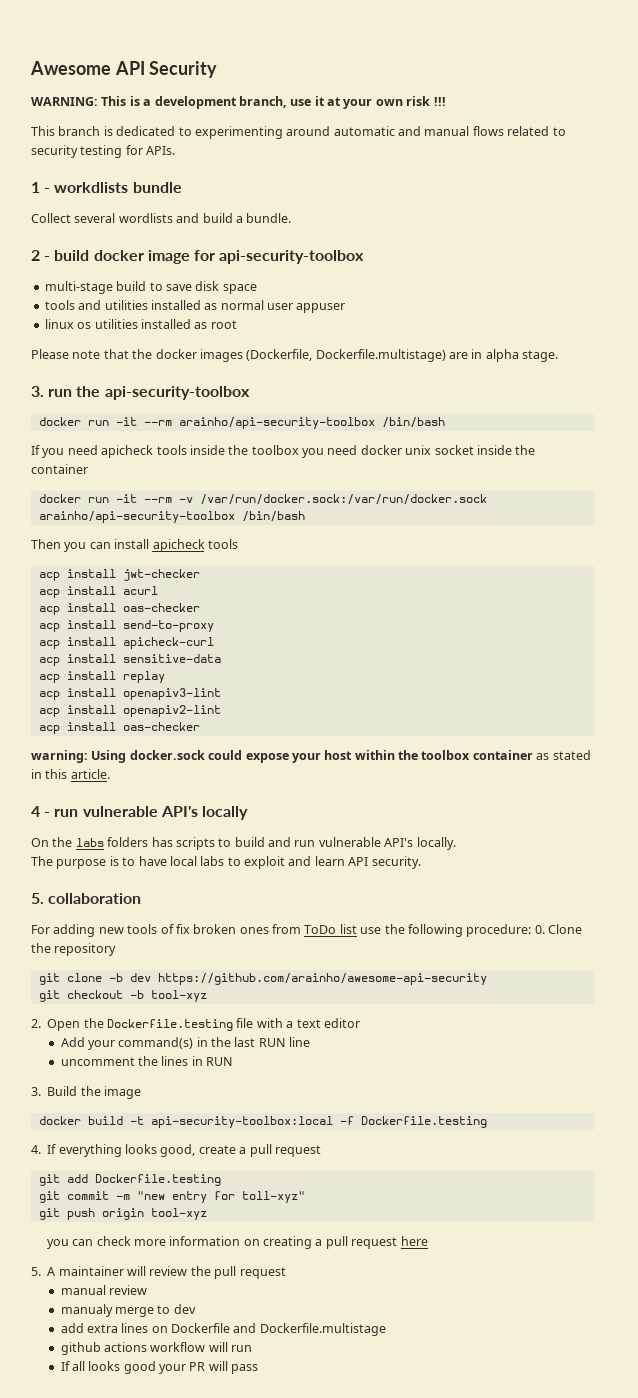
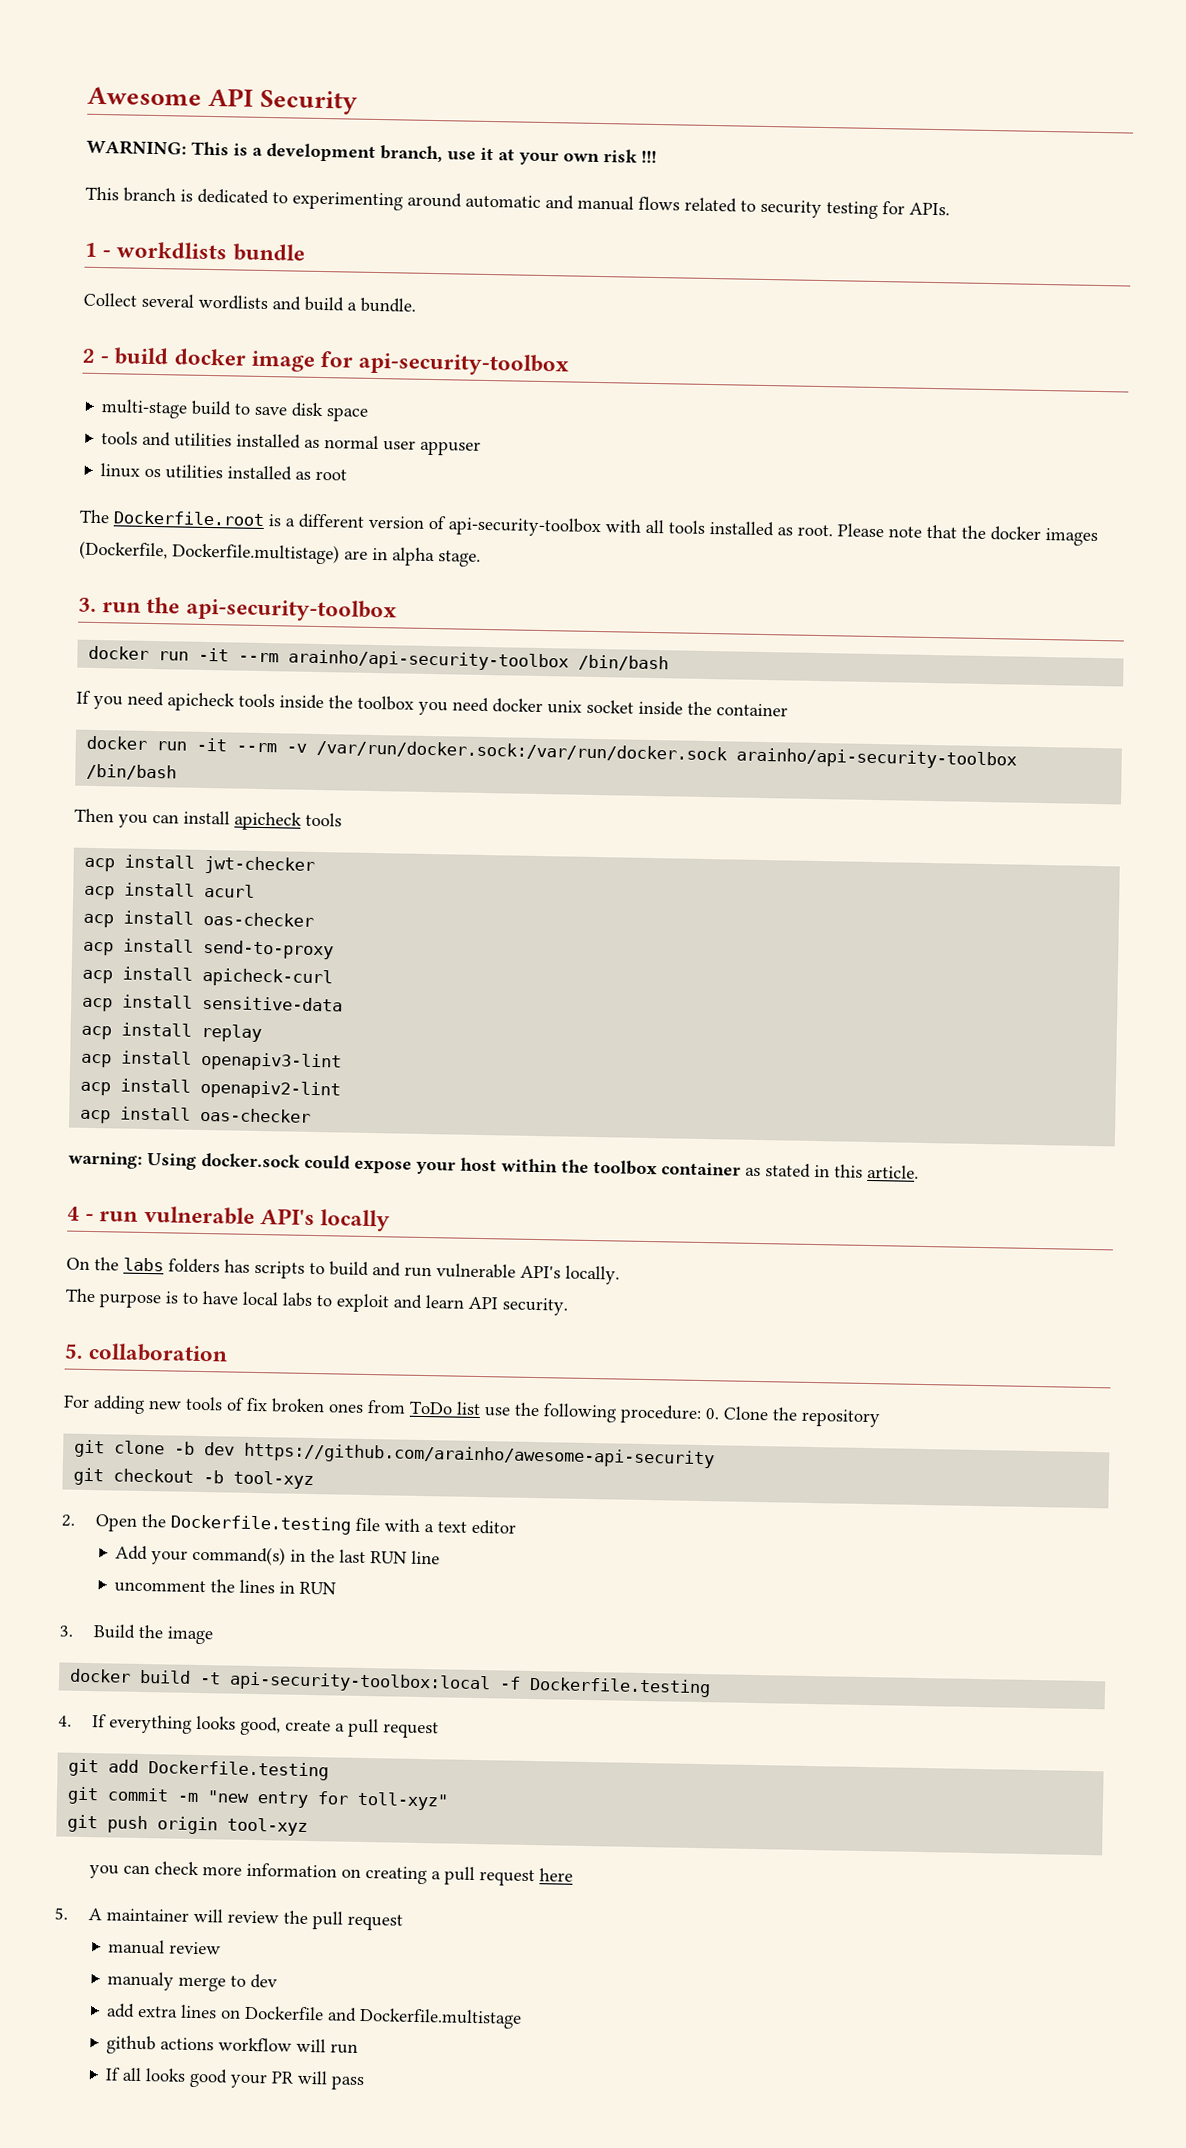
(237, 324) none -> [79,509,833,538] The Dockerfile.root is a different version of api-security-toolbox with all tools installed as root.

